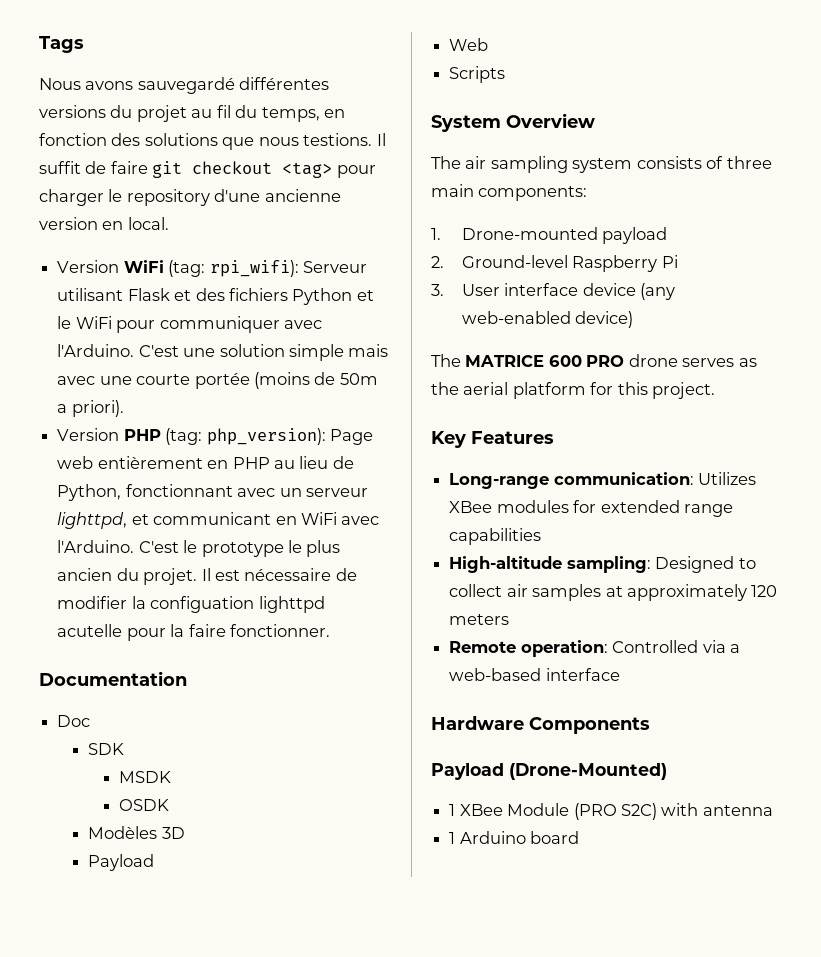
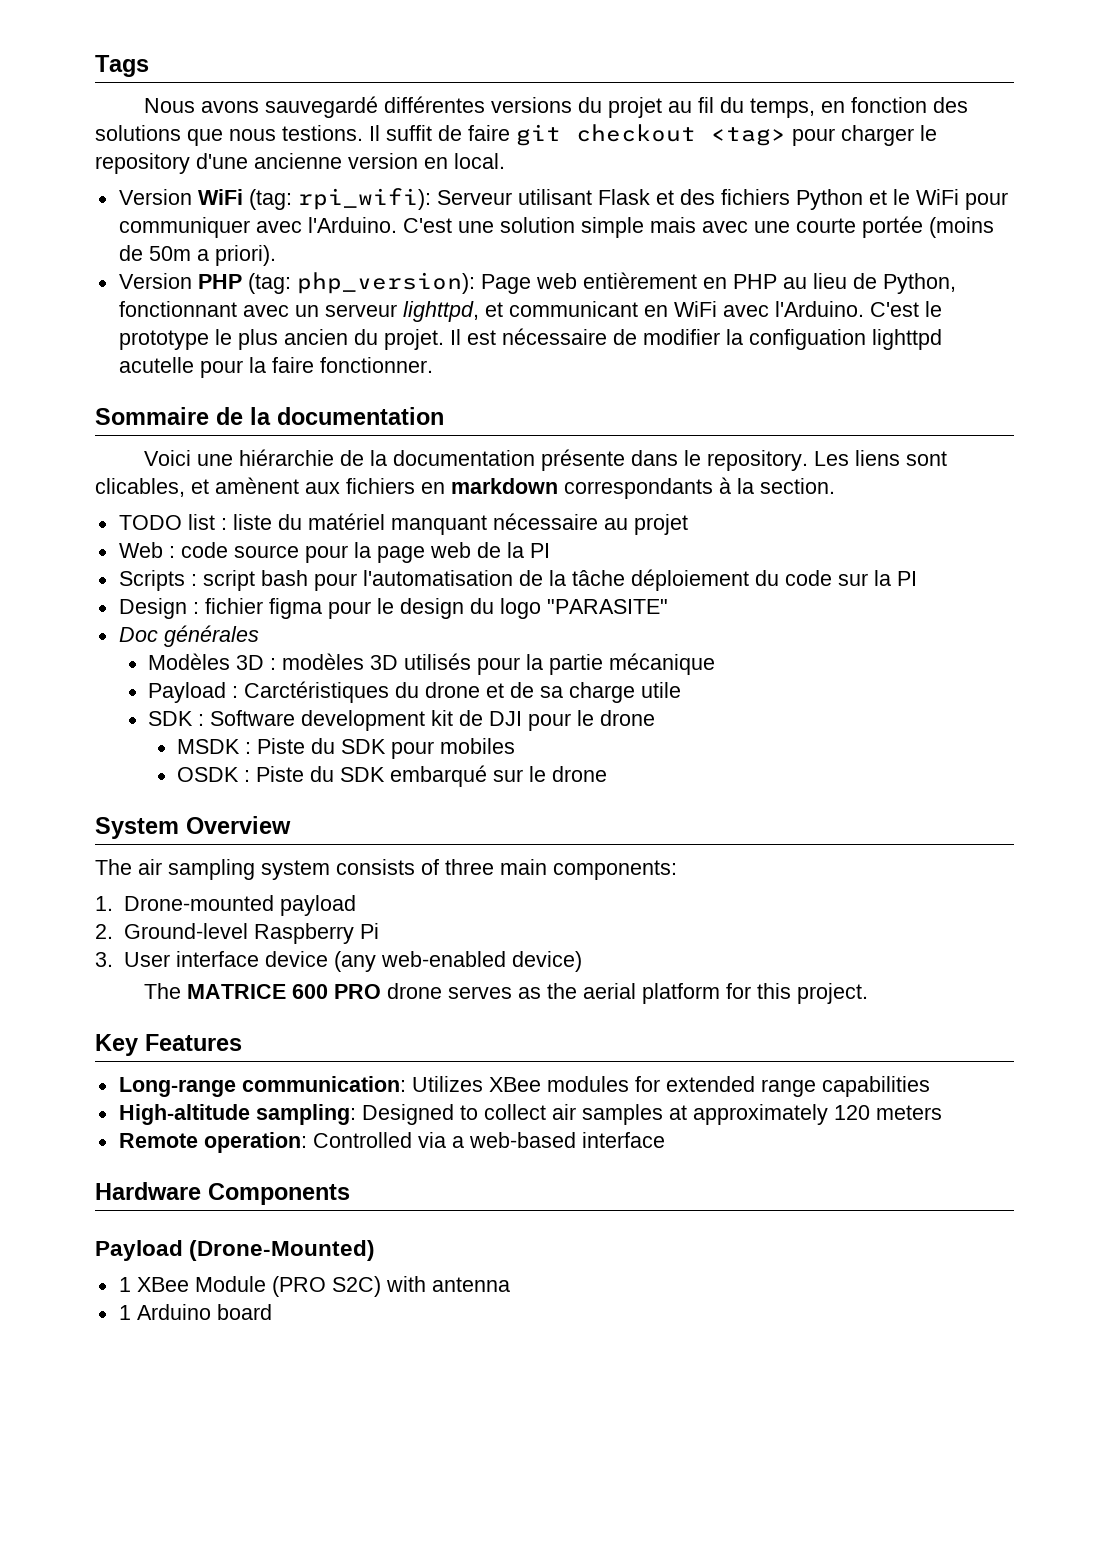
[39,671,187,686] [57,715,91,727] [88,743,125,755] [118,771,171,783] [118,799,169,811] [88,826,185,839] [88,854,155,871] [449,38,489,51] [449,66,506,83] Documentation // Doc // SDK // MSDK // OSDK // Modèles 3D // Payload // Web // Scripts -> [95,407,444,425] [143,449,947,471] [95,477,835,499] [118,513,688,535] [118,542,550,563] [118,569,917,591] [118,598,668,619] [118,625,259,647] [148,653,716,675] [148,681,682,703] [148,710,656,731] [177,738,516,759] [177,765,608,787] Sommaire de la documentation // Voici une hiérarchie de la documentation présente dans le repository. Les liens sont clicables, et amènent aux fichiers en markdown correspondants à la section. // TODO list : liste du matériel manquant nécessaire au projet // Web : code source pour la page web de la PI // Scripts : script bash pour l'automatisation de la tâche déploiement du code sur la PI // Design : fichier figma pour le design du logo "PARASITE" // Doc générales // Modèles 3D : modèles 3D utilisés pour la partie mécanique // Payload : Carctéristiques du drone et de sa charge utile // SDK : Software development kit de DJI pour le drone // MSDK : Piste du SDK pour mobiles // OSDK : Piste du SDK embarqué sur le drone

